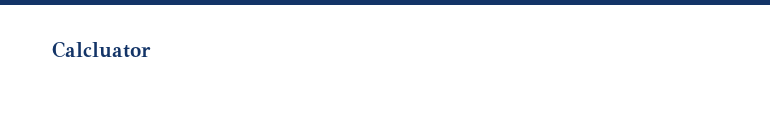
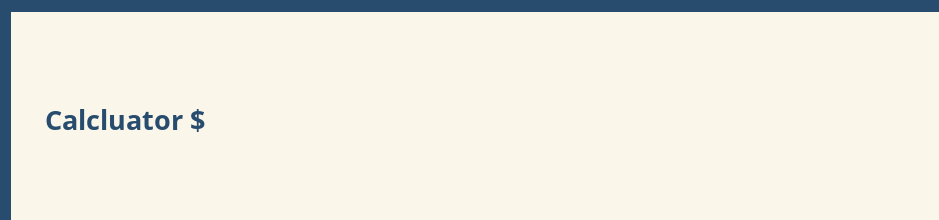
(151, 49) none -> [190,109,206,132] $

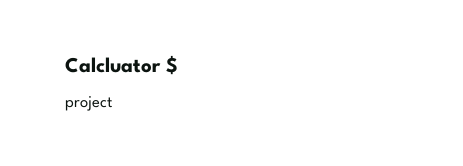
(206, 120) none -> [65,96,112,111] // project

